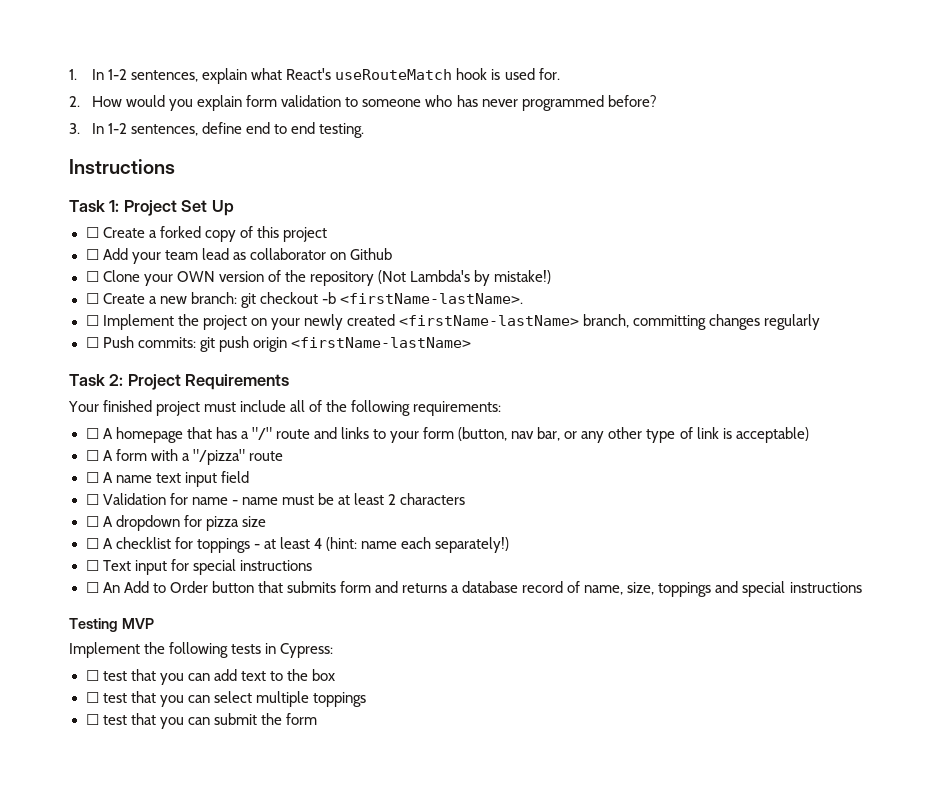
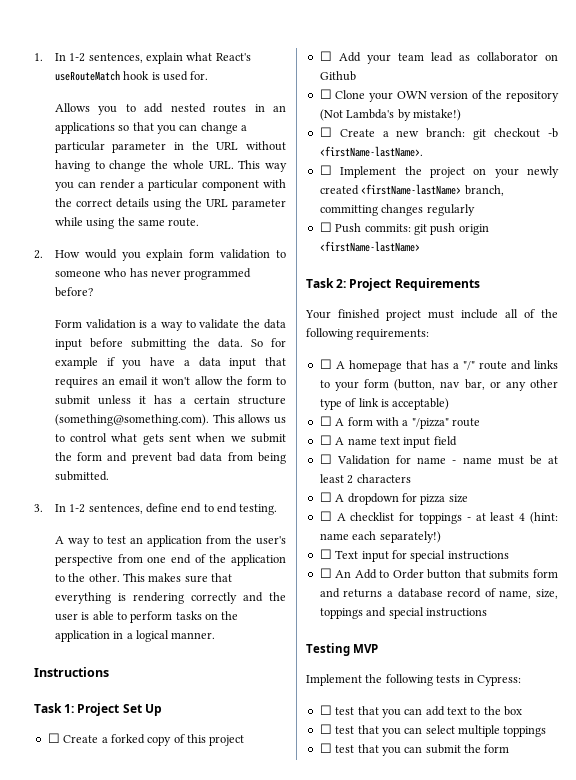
(560, 74) none -> [54,103,286,115] [54,122,248,134] [54,141,286,153] [54,160,287,172] [54,179,286,191] [54,198,286,210] [54,217,200,229] // Allows you to add nested routes in an applications so that you can change a particular parameter in the URL without having to change the whole URL. This way you can render a particular component with the correct details using the URL parameter while using the same route.
(657, 101) none -> [54,319,286,331] [54,338,286,350] [54,357,286,369] [54,376,286,388] [54,395,286,405] [54,414,286,426] [54,433,286,445] [54,452,286,464] [54,471,109,481] // Form validation is a way to validate the data input before submitting the data. So for example if you have a data input that requires an email it won't allow the form to submit unless it has a certain structure (something@something.com). This allows us to control what gets sent when we submit the form and prevent bad data from being submitted.
(365, 130) none -> [54,535,286,547] [54,554,286,566] [54,573,233,583] [54,592,286,604] [54,611,239,623] [54,630,216,642] // A way to test an application from the user's perspective from one end of the application to the other. This makes sure that everything is rendering correctly and the user is able to perform tasks on the application in a logical manner.

